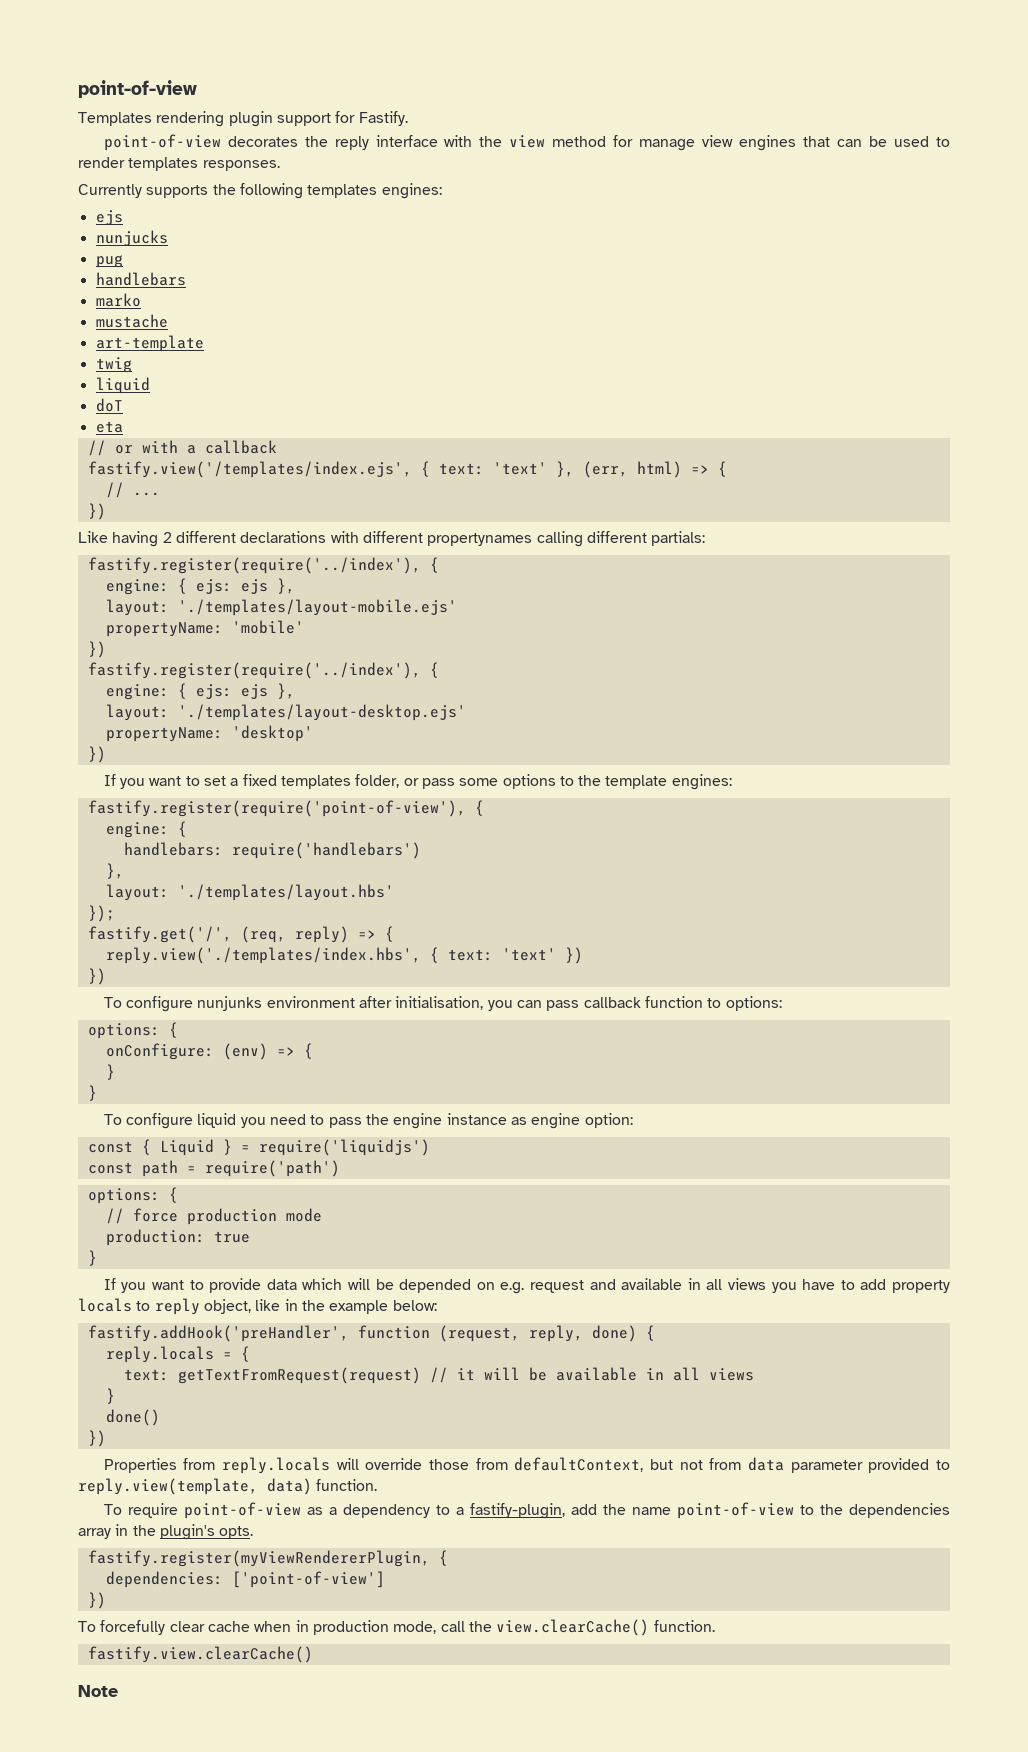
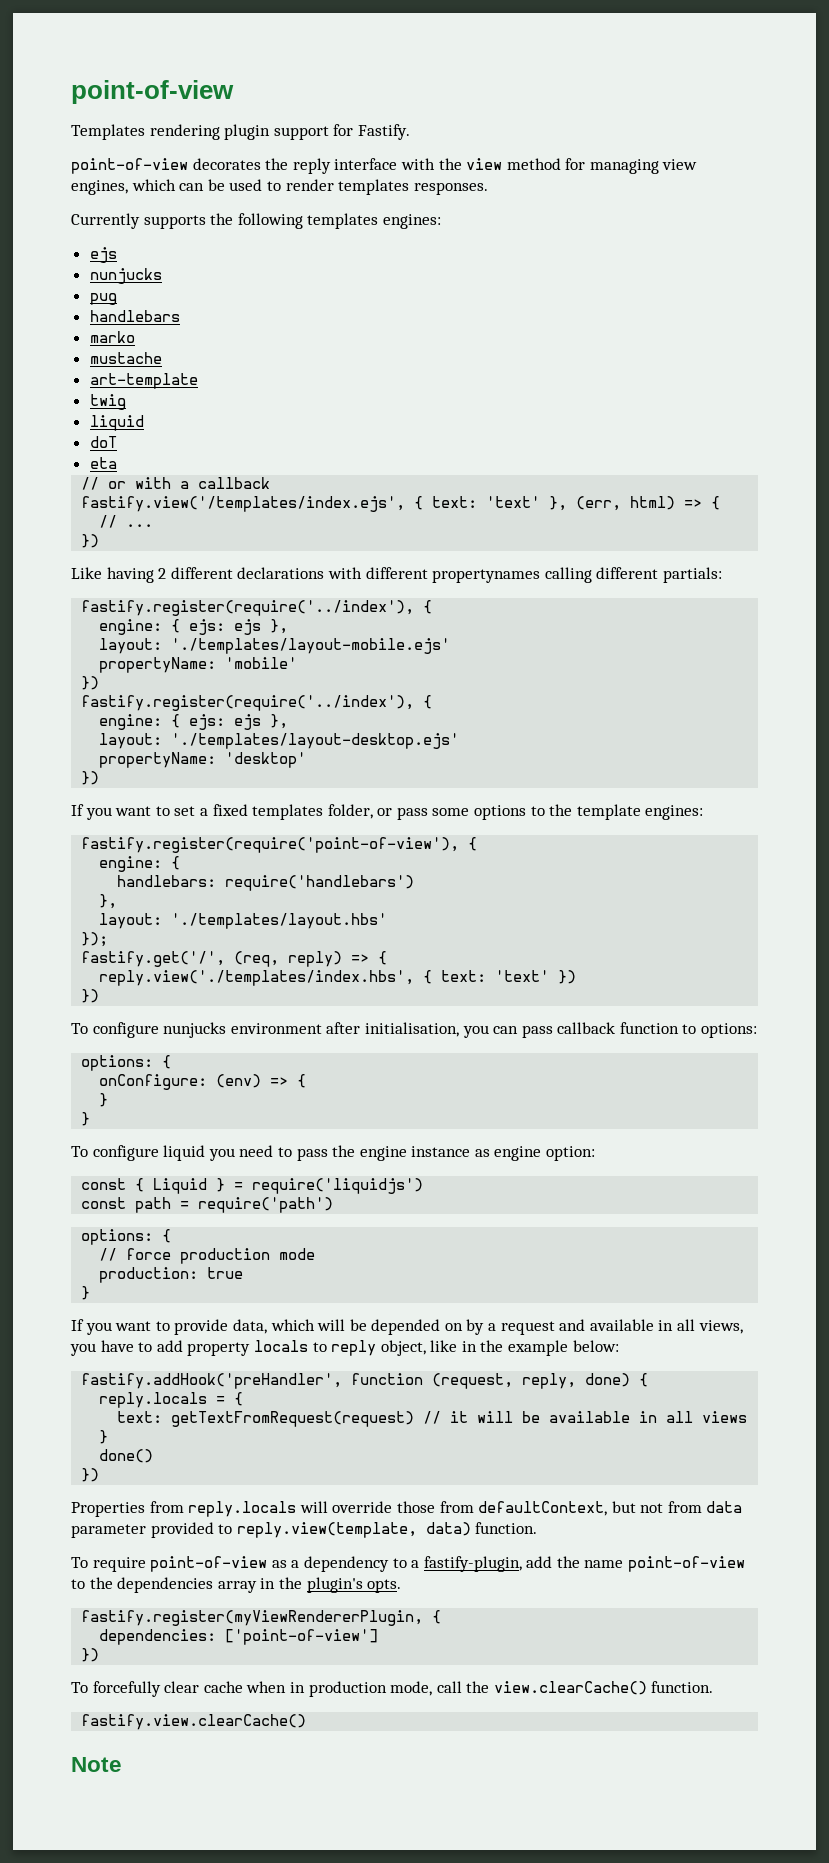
[639,135,831,151] manage view engines that -> [589,159,698,174] [71,179,176,195] managing view engines, which
[197,996,263,1011] nunjunks -> [163,1022,227,1038] nunjucks
[266,1279,297,1290] data -> [232,1319,267,1334] data,
[500,1282,525,1294] e.g. -> [466,1319,497,1335] by a
[727,1278,766,1290] views -> [698,1320,743,1334] views,

